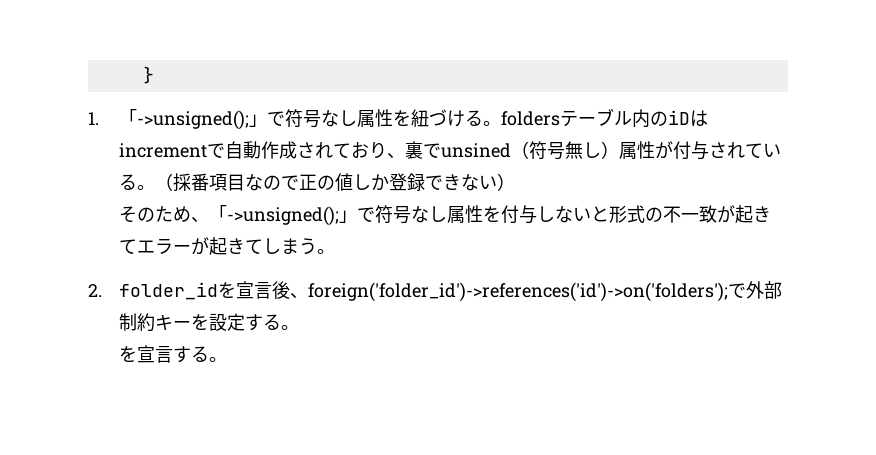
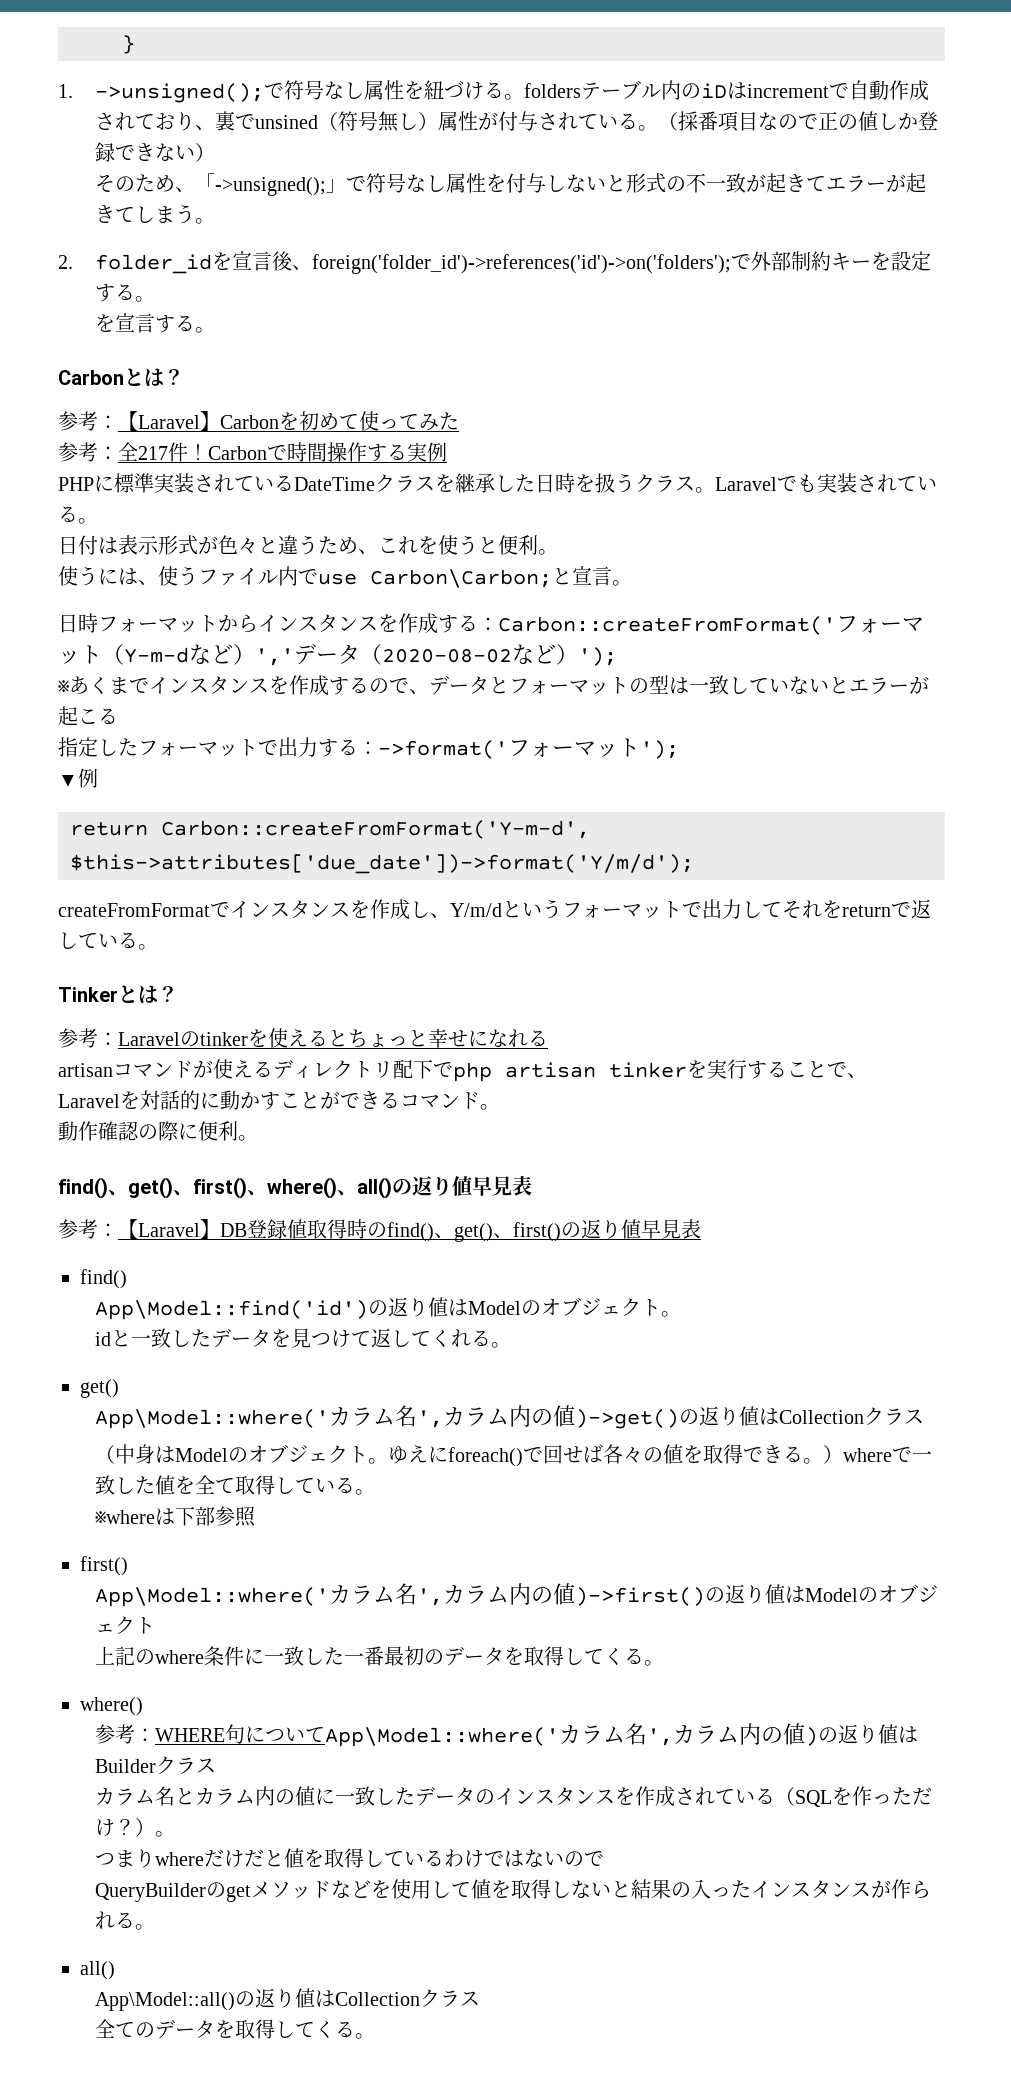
[119,109,268,130] 「->unsigned();」 -> [95,83,265,103] ->unsigned();
(228, 359) none -> [58,368,184,387] [58,411,459,431] [58,442,447,462] [58,473,937,493] [58,506,98,524] [58,535,558,555] [58,566,632,588] [58,613,924,635] [58,644,617,666] [58,675,929,696] [58,706,118,726] [58,737,679,759] [58,768,98,788] [70,820,590,839] [70,854,694,874] [58,899,931,920] [58,932,158,950] [58,985,178,1004] [58,1028,548,1048] [58,1059,867,1082] [58,1090,500,1110] [58,1121,258,1141] [58,1176,532,1199] [58,1219,701,1242] [80,1269,127,1289] [95,1297,682,1320] [95,1328,512,1348] [80,1379,119,1398] [95,1405,925,1429] [95,1444,933,1467] [95,1475,376,1495] [95,1506,257,1527] [80,1556,128,1576] [95,1583,939,1607] [95,1616,156,1634] [95,1646,665,1666] [80,1697,143,1716] [95,1723,919,1747] [95,1756,217,1774] [95,1786,933,1807] [95,1818,176,1837] [95,1848,605,1868] [95,1879,932,1902] [95,1911,156,1930] [80,1961,115,1980] [95,1988,481,2011] [95,2019,376,2039] // Carbonとは？ // 参考：【Laravel】Carbonを初めて使ってみた // 参考：全217件！Carbonで時間操作する実例 // PHPに標準実装されているDateTimeクラスを継承した日時を扱うクラス。Laravelでも実装されている。 // 日付は表示形式が色々と違うため、これを使うと便利。 // 使うには、使うファイル内でuse Carbon\Carbon;と宣言。 // 日時フォーマットからインスタンスを作成する：Carbon::createFromFormat('フォーマット（Y-m-dなど）','データ（2020-08-02など）'); // ※あくまでインスタンスを作成するので、データとフォーマットの型は一致していないとエラーが起こる // 指定したフォーマットで出力する：->format('フォーマット'); // ▼例 // return Carbon::createFromFormat('Y-m-d', $this->attributes['due_date'])->format('Y/m/d'); // createFromFormatでインスタンスを作成し、Y/m/dというフォーマットで出力してそれをreturnで返している。 // Tinkerとは？ // 参考：Laravelのtinkerを使えるとちょっと幸せになれる // artisanコマンドが使えるディレクトリ配下でphp artisan tinkerを実行することで、 // Laravelを対話的に動かすことができるコマンド。 // 動作確認の際に便利。 // find()、get()、first()、where()、all()の返り値早見表 // 参考：【Laravel】DB登録値取得時のfind()、get()、first()の返り値早見表 // find() // App\Model::find('id')の返り値はModelのオブジェクト。 // idと一致したデータを見つけて返してくれる。 // get() // App\Model::where('カラム名',カラム内の値)->get()の返り値はCollectionクラス // （中身はModelのオブジェクト。ゆえにforeach()で回せば各々の値を取得できる。）whereで一致した値を全て取得している。 // ※whereは下部参照 // first() // App\Model::where('カラム名',カラム内の値)->first()の返り値はModelのオブジェクト // 上記のwhere条件に一致した一番最初のデータを取得してくる。 // where() // 参考：WHERE句についてApp\Model::where('カラム名',カラム内の値)の返り値はBuilderクラス // カラム名とカラム内の値に一致したデータのインスタンスを作成されている（SQLを作っただけ？）。 // つまりwhereだけだと値を取得しているわけではないので // QueryBuilderのgetメソッドなどを使用して値を取得しないと結果の入ったインスタンスが作られる。 // all() // App\Model::all()の返り値はCollectionクラス // 全てのデータを取得してくる。

